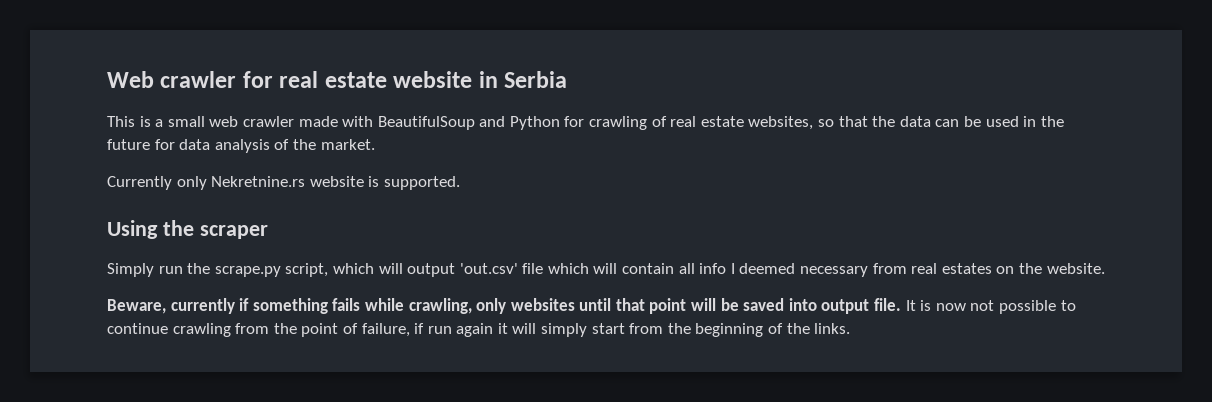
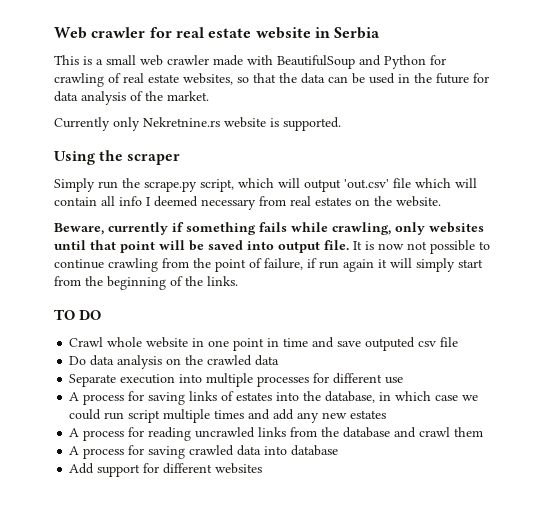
(851, 328) none -> [54,309,102,320] [69,337,459,351] [69,355,280,369] [69,373,404,387] [69,391,479,405] [69,409,387,423] [69,427,484,441] [69,445,339,459] [69,463,263,477] // TO DO // Crawl whole website in one point in time and save outputed csv file // Do data analysis on the crawled data // Separate execution into multiple processes for different use // A process for saving links of estates into the database, in which case we could run script multiple times and add any new estates // A process for reading uncrawled links from the database and crawl them // A process for saving crawled data into database // Add support for different websites

